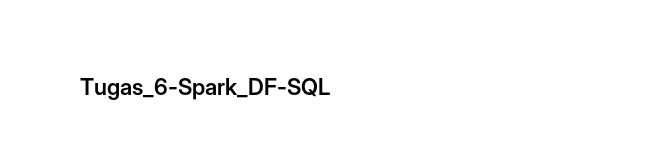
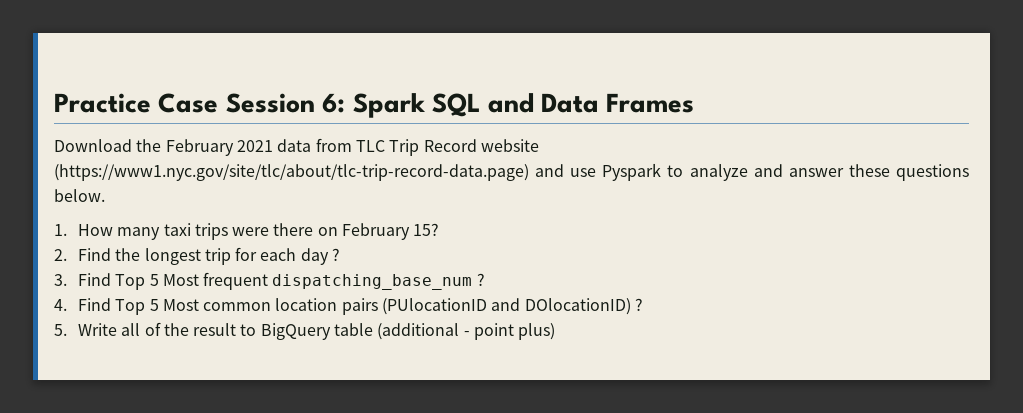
[80,78,330,100] Tugas_6-Spark_DF-SQL -> [54,93,695,118] [54,138,539,156] [54,163,969,181] [54,189,105,202] [54,223,440,240] [54,247,341,265] [54,272,485,290] [54,298,644,315] [54,322,556,340] Practice Case Session 6: Spark SQL and Data Frames // Download the February 2021 data from TLC Trip Record website (https://www1.nyc.gov/site/tlc/about/tlc-trip-record-data.page) and use Pyspark to analyze and answer these questions below. // 1. How many taxi trips were there on February 15? // 2. Find the longest trip for each day ? // 3. Find Top 5 Most frequent dispatching_base_num ? // 4. Find Top 5 Most common location pairs (PUlocationID and DOlocationID) ? // 5. Write all of the result to BigQuery table (additional - point plus)

